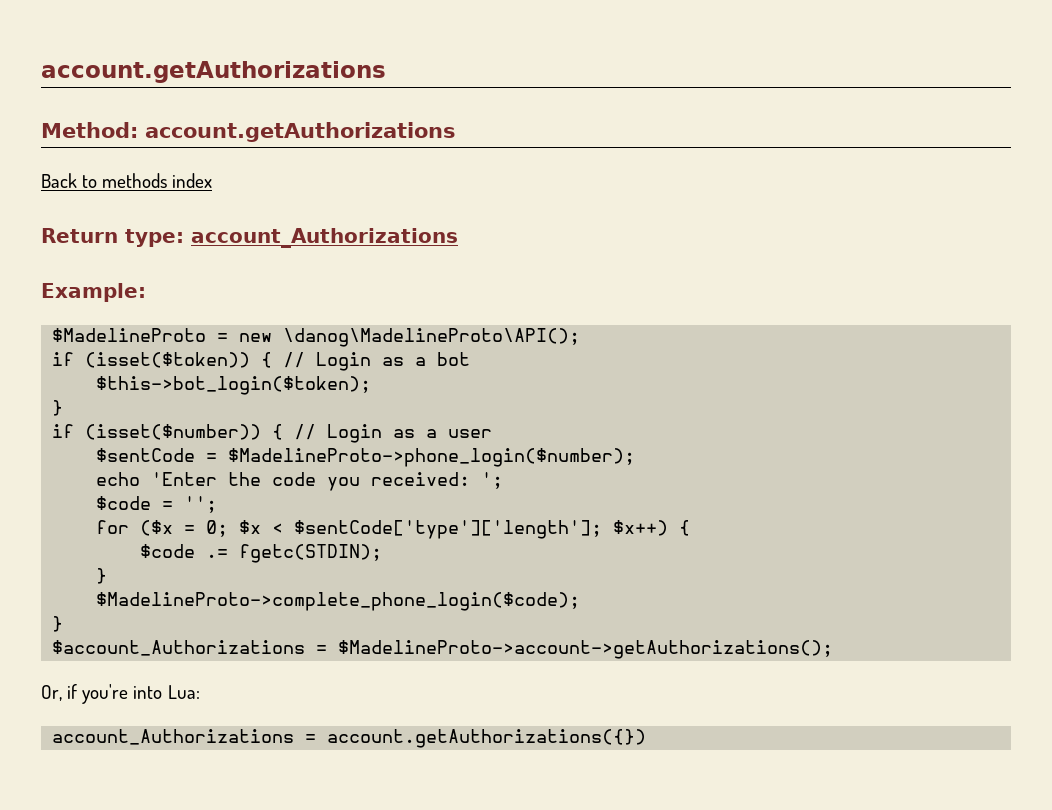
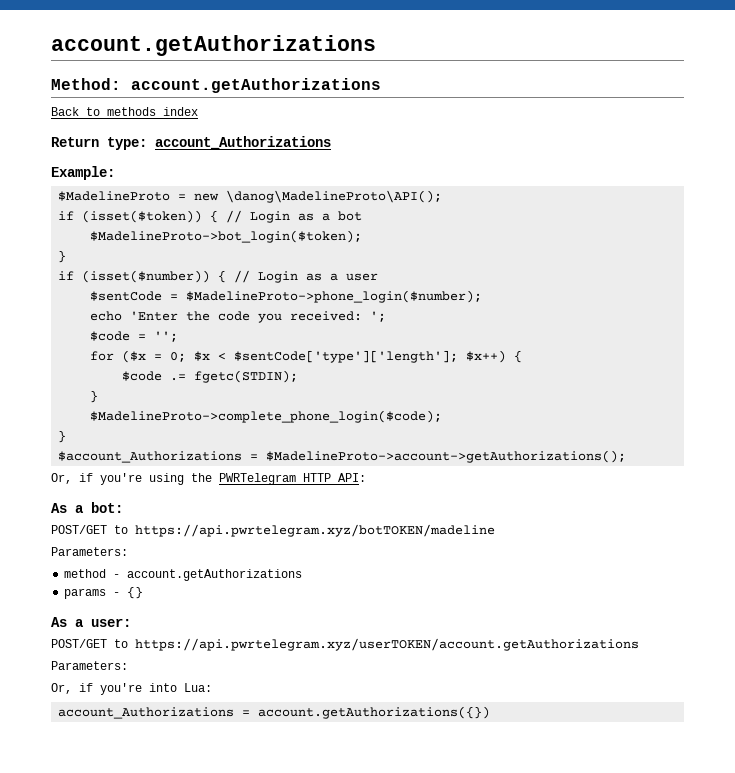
[96,376,372,395] $this->bot_login($token); -> [90,230,363,243] $MadelineProto->bot_login($token);
(834, 649) none -> [51,473,366,485] [51,502,123,513] [51,524,495,537] [51,547,128,556] [64,569,303,581] [64,586,144,599] [51,617,131,627] [51,638,639,651] [51,661,128,670] // Or, if you're using the PWRTelegram HTTP API: // As a bot: // POST/GET to https://api.pwrtelegram.xyz/botTOKEN/madeline // Parameters: // method - account.getAuthorizations // params - {} // As a user: // POST/GET to https://api.pwrtelegram.xyz/userTOKEN/account.getAuthorizations // Parameters:

